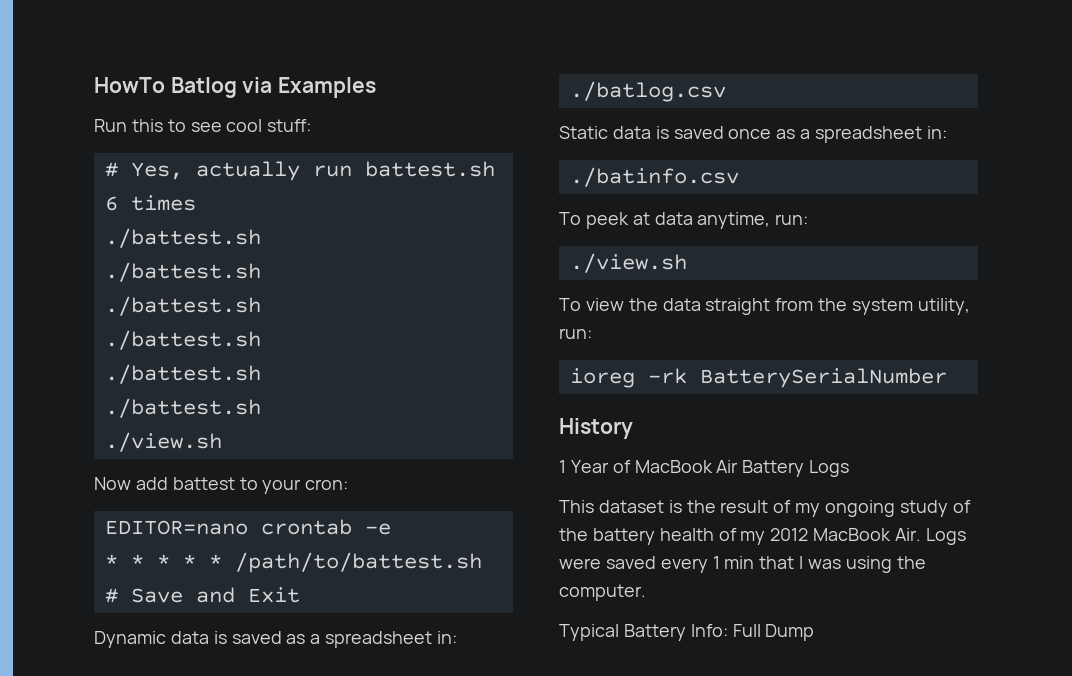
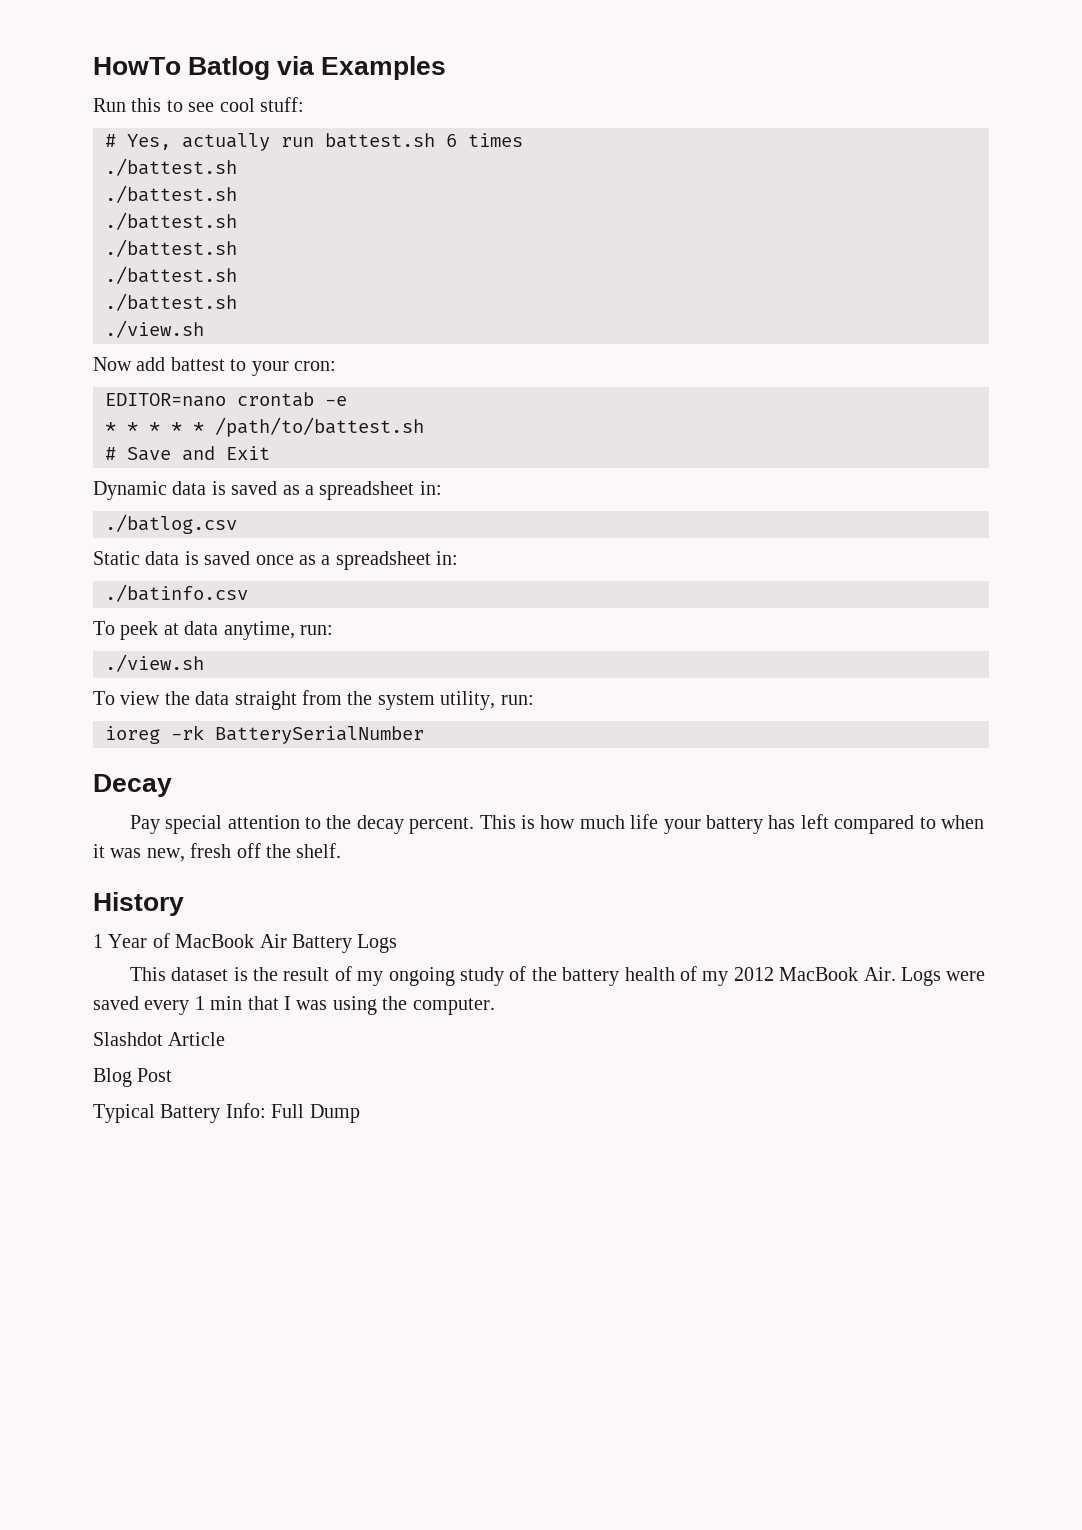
(947, 378) none -> [93,774,172,797] [129,814,985,834] [93,843,342,862] // Decay // Pay special attention to the decay percent. This is how much life your battery has left compared to when it was new, fresh off the shelf.
(646, 592) none -> [93,1032,226,1046] [93,1068,173,1087] // Slashdot Article // Blog Post

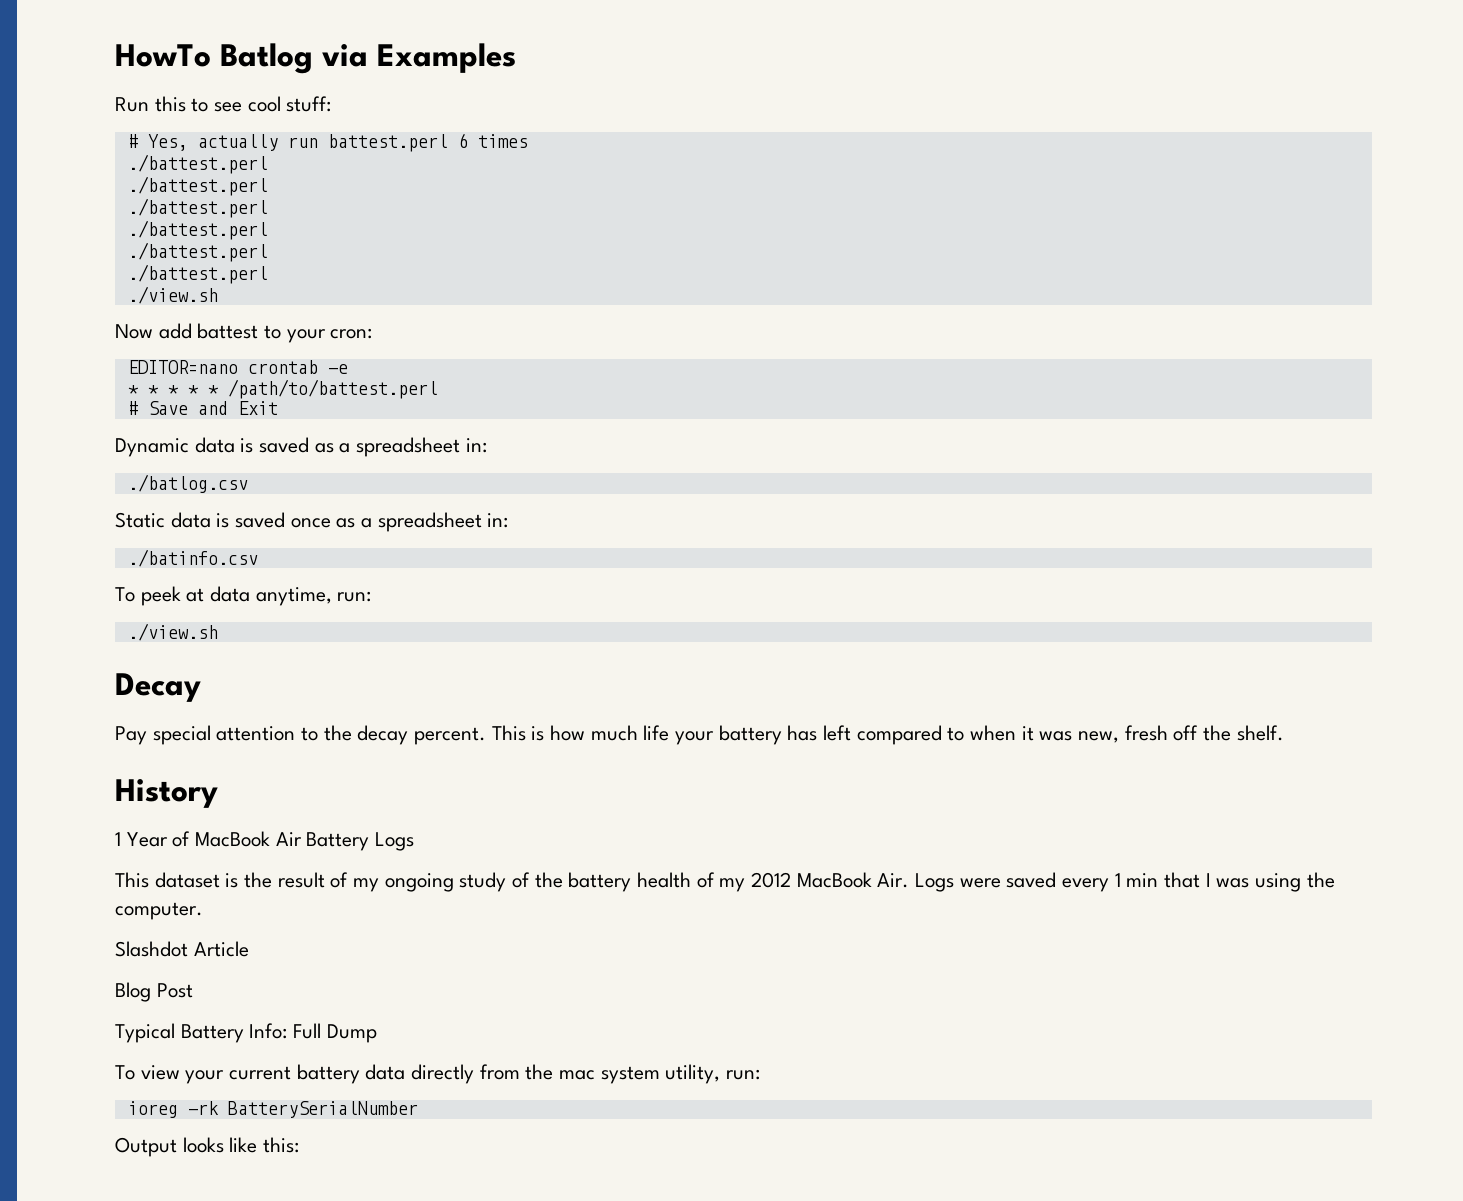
[325,133,435,148] battest.sh -> [327,134,448,152] battest.perl
[105,158,237,176] [105,185,237,203] [105,212,237,230] [105,239,237,257] [105,266,237,284] [105,293,237,311] ./battest.sh // ./battest.sh // ./battest.sh // ./battest.sh // ./battest.sh // ./battest.sh -> [127,154,268,174] [127,176,268,196] [127,198,268,218] [127,220,268,240] [127,242,268,262] [127,264,268,284] ./battest.perl // ./battest.perl // ./battest.perl // ./battest.perl // ./battest.perl // ./battest.perl
[215,417,424,437] /path/to/battest.sh -> [227,379,438,399] /path/to/battest.perl
[93,690,534,710] [105,725,424,744] // To view the data straight from the system utility, run: // ioreg -rk BatterySerialNumber -> (218, 632) none
(360, 1113) none -> [115,1064,761,1084] [127,1101,418,1118] [115,1137,300,1157] // To view your current battery data directly from the mac system utility, run: // ioreg -rk BatterySerialNumber // Output looks like this:

